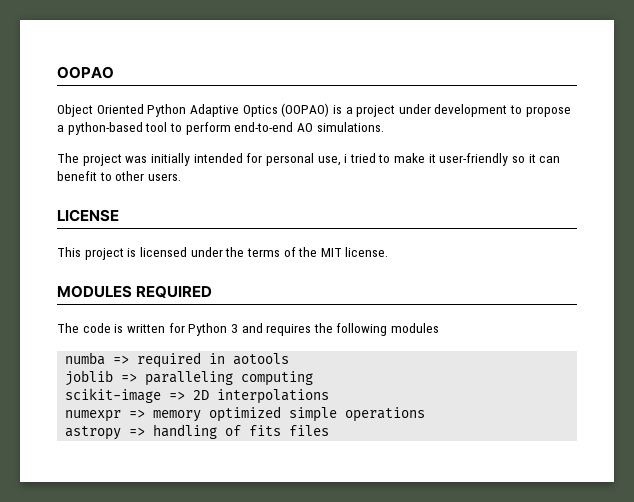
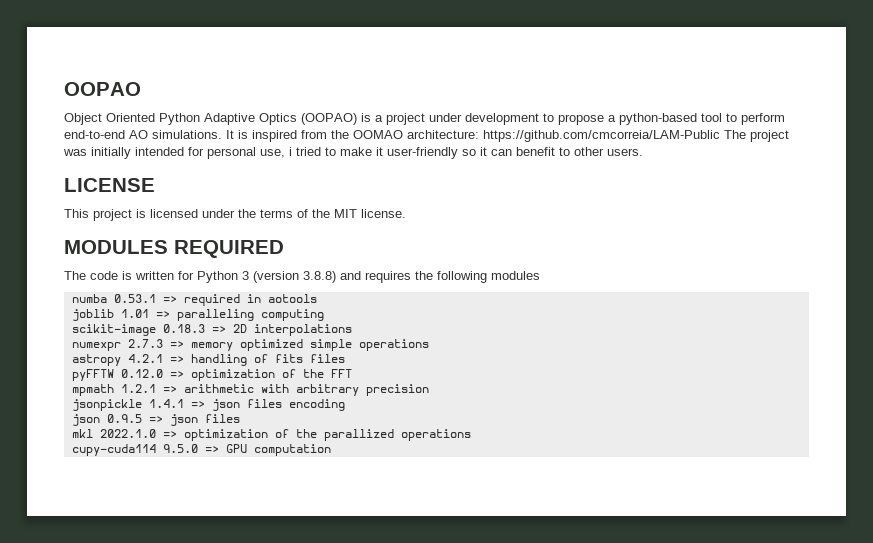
(384, 127) // -> [226,130,720,142] It is inspired from the OOMAO architecture: https://github.com/cmcorreia/LAM-Public
(238, 328) none -> [253,271,336,283] (version 3.8.8)
(106, 358) none -> [113,294,156,303] 0.53.1
(114, 378) none -> [120,309,149,318] 1.01
(162, 395) none -> [162,324,205,333] 0.18.3
(122, 416) none -> [127,339,163,348] 2.7.3
(122, 433) none -> [127,354,163,363] 4.2.1
(330, 430) none -> [71,369,352,381] [71,384,429,396] [71,399,345,411] [71,414,240,426] [71,429,471,441] [71,444,331,456] // pyFFTW 0.12.0 => optimization of the FFT // mpmath 1.2.1 => arithmetic with arbitrary precision // jsonpickle 1.4.1 => json files encoding // json 0.9.5 => json files // mkl 2022.1.0 => optimization of the parallized operations // cupy-cuda114 9.5.0 => GPU computation

